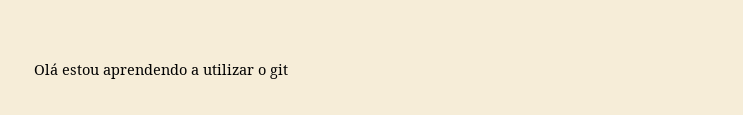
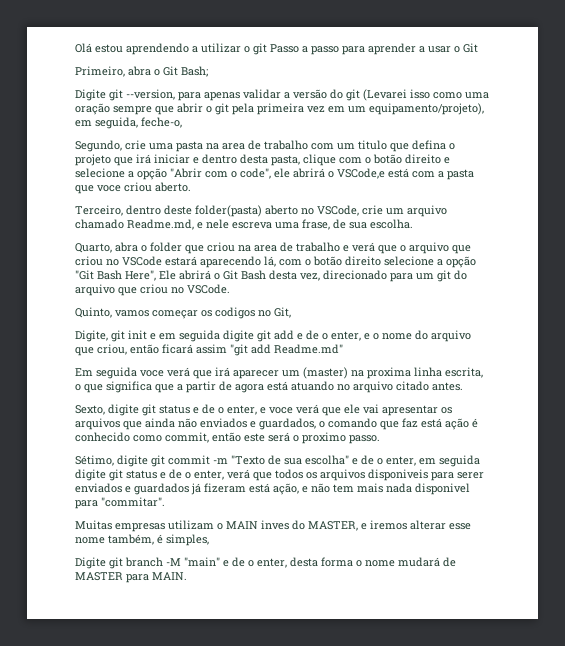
(288, 71) none -> [270,43,478,55] [75,66,208,77] [75,89,489,101] [75,103,484,115] [75,117,182,129] [75,140,455,152] [75,154,450,166] [75,168,474,180] [75,182,191,194] [75,205,447,217] [75,219,413,230] [75,242,471,254] [75,256,476,268] [75,270,467,282] [75,284,230,296] [75,307,291,319] [75,330,471,342] [75,344,343,356] [75,367,483,379] [75,381,463,393] [75,404,452,416] [75,418,478,430] [75,432,380,444] [75,455,480,467] [75,469,484,481] [75,483,470,495] [75,497,165,509] [75,520,471,532] [75,534,209,546] [75,557,456,569] [75,572,187,583] Passo a passo para aprender a usar o Git // Primeiro, abra o Git Bash; // Digite git --version, para apenas validar a versão do git (Levarei isso como uma oração sempre que abrir o git pela primeira vez em um equipamento/projeto), em seguida, feche-o, // Segundo, crie uma pasta na area de trabalho com um titulo que defina o projeto que irá iniciar e dentro desta pasta, clique com o botão direito e selecione a opção "Abrir com o code", ele abrirá o VSCode,e está com a pasta que voce criou aberto. // Terceiro, dentro deste folder(pasta) aberto no VSCode, crie um arquivo chamado Readme.md, e nele escreva uma frase, de sua escolha. // Quarto, abra o folder que criou na area de trabalho e verá que o arquivo que criou no VSCode estará aparecendo lá, com o botão direito selecione a opção "Git Bash Here", Ele abrirá o Git Bash desta vez, direcionado para um git do arquivo que criou no VSCode. // Quinto, vamos começar os codigos no Git, // Digite, git init e em seguida digite git add e de o enter, e o nome do arquivo que criou, então ficará assim "git add Readme.md" // Em seguida voce verá que irá aparecer um (master) na proxima linha escrita, o que significa que a partir de agora está atuando no arquivo citado antes. // Sexto, digite git status e de o enter, e voce verá que ele vai apresentar os arquivos que ainda não enviados e guardados, o comando que faz está ação é conhecido como commit, então este será o proximo passo. // Sétimo, digite git commit -m "Texto de sua escolha" e de o enter, em seguida digite git status e de o enter, verá que todos os arquivos disponiveis para serer enviados e guardados já fizeram está ação, e não tem mais nada disponivel para "commitar". // Muitas empresas utilizam o MAIN inves do MASTER, e iremos alterar esse nome também, é simples, // Digite git branch -M "main" e de o enter, desta forma o nome mudará de MASTER para MAIN.

